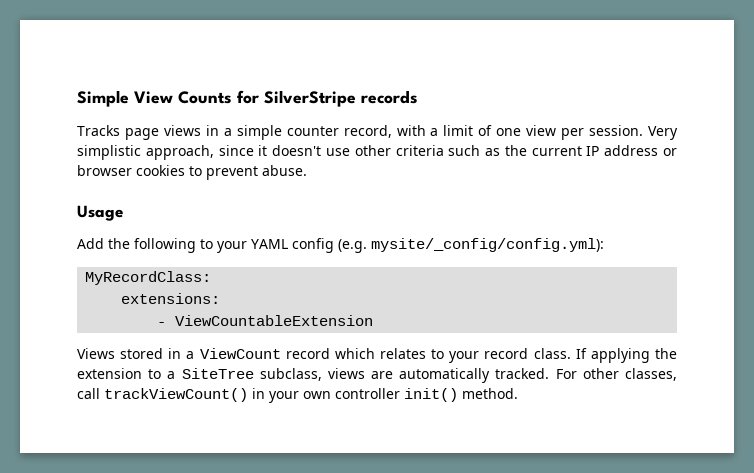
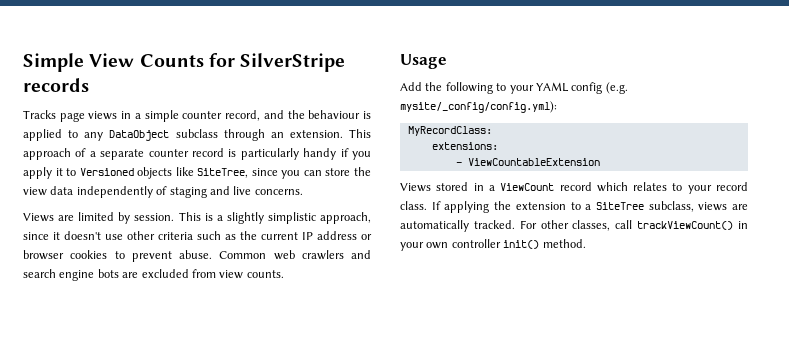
[396,125,678,140] with a limit of one view per session. Very -> [263,110,372,119] [23,129,371,141] [23,148,371,160] [23,167,371,179] [23,186,303,198] [23,212,264,224] and the behaviour is applied to any DataObject subclass through an extension. This approach of a separate counter record is particularly handy if you apply it to Versioned objects like SiteTree, since you can store the view data independently of staging and live concerns. // Views are limited by session. This is a slightly
(307, 170) none -> [219,250,371,260] [23,269,284,281] Common web crawlers and search engine bots are excluded from view counts.

